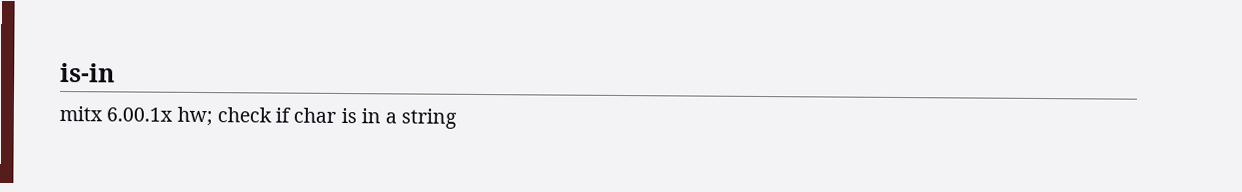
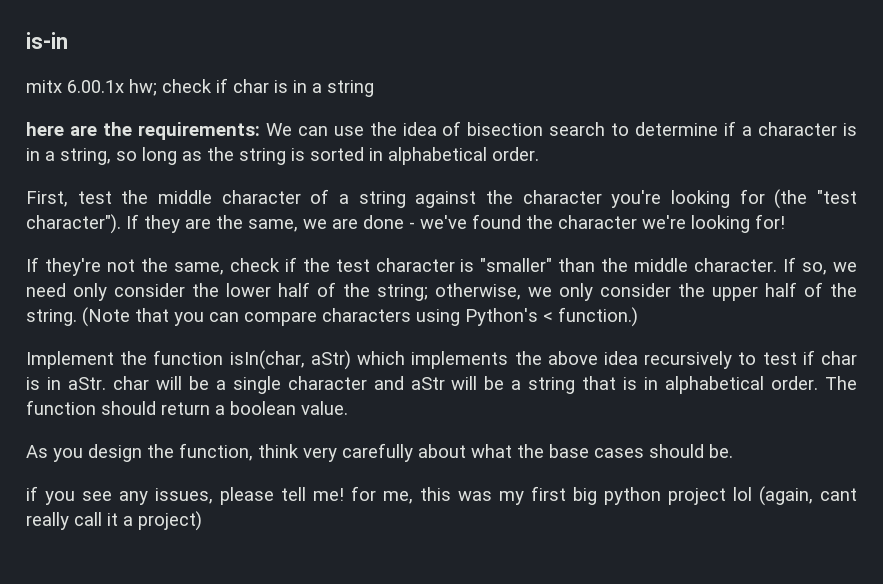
(458, 118) none -> [26,121,858,140] [26,147,539,165] [26,189,857,209] [26,214,785,234] [26,257,858,276] [26,282,857,301] [26,307,638,327] [26,350,857,370] [26,376,858,394] [26,400,348,415] [26,443,733,462] [26,486,857,506] [26,511,202,531] // here are the requirements: We can use the idea of bisection search to determine if a character is in a string, so long as the string is sorted in alphabetical order. // First, test the middle character of a string against the character you're looking for (the "test character"). If they are the same, we are done - we've found the character we're looking for! // If they're not the same, check if the test character is "smaller" than the middle character. If so, we need only consider the lower half of the string; otherwise, we only consider the upper half of the string. (Note that you can compare characters using Python's < function.) // Implement the function isIn(char, aStr) which implements the above idea recursively to test if char is in aStr. char will be a single character and aStr will be a string that is in alphabetical order. The function should return a boolean value. // As you design the function, think very carefully about what the base cases should be. // if you see any issues, please tell me! for me, this was my first big python project lol (again, cant really call it a project)

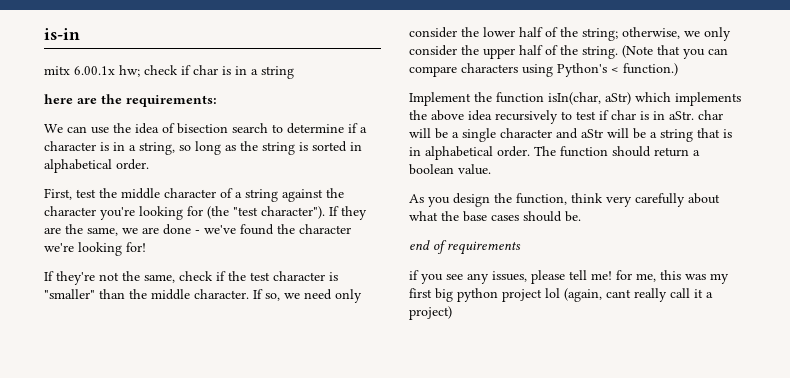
(260, 131) none -> (217, 101) //
(733, 451) none -> [409,240,521,255] // end of requirements

